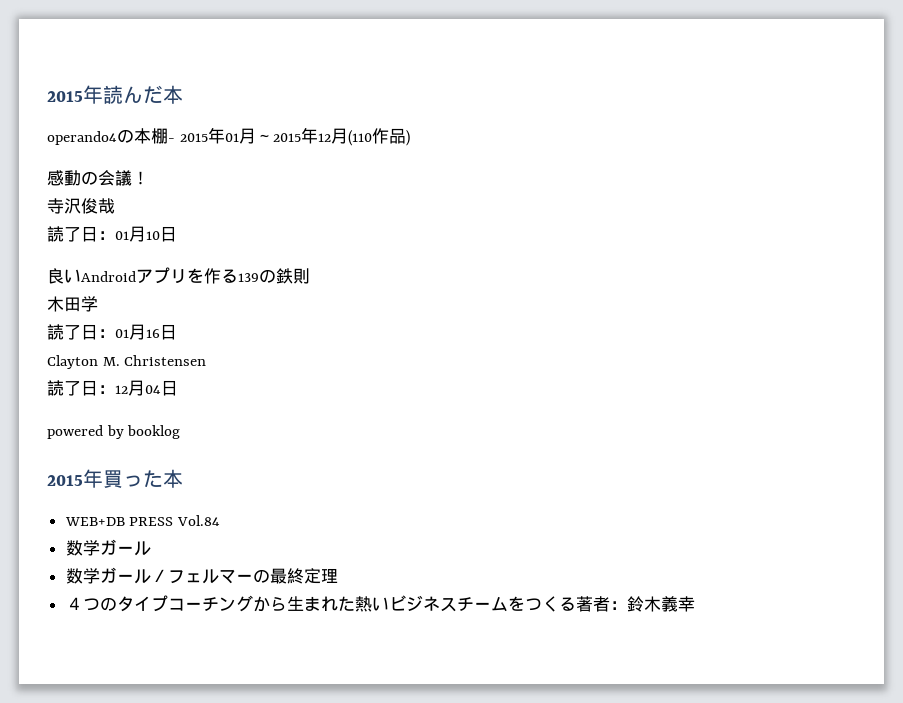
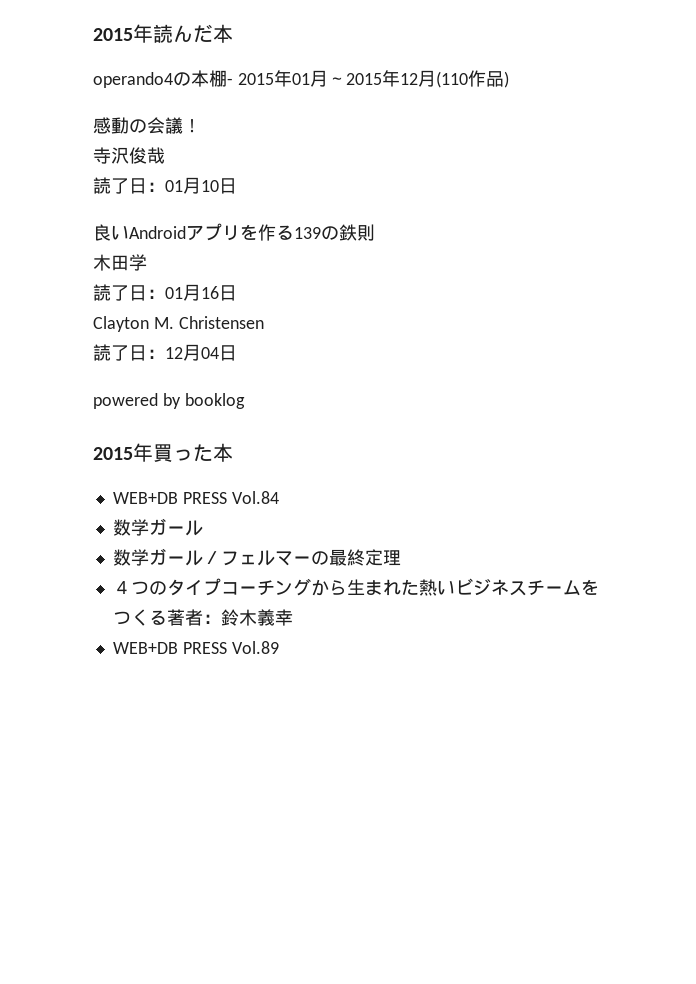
(695, 604) none -> [112,641,279,654] // WEB+DB PRESS Vol.89

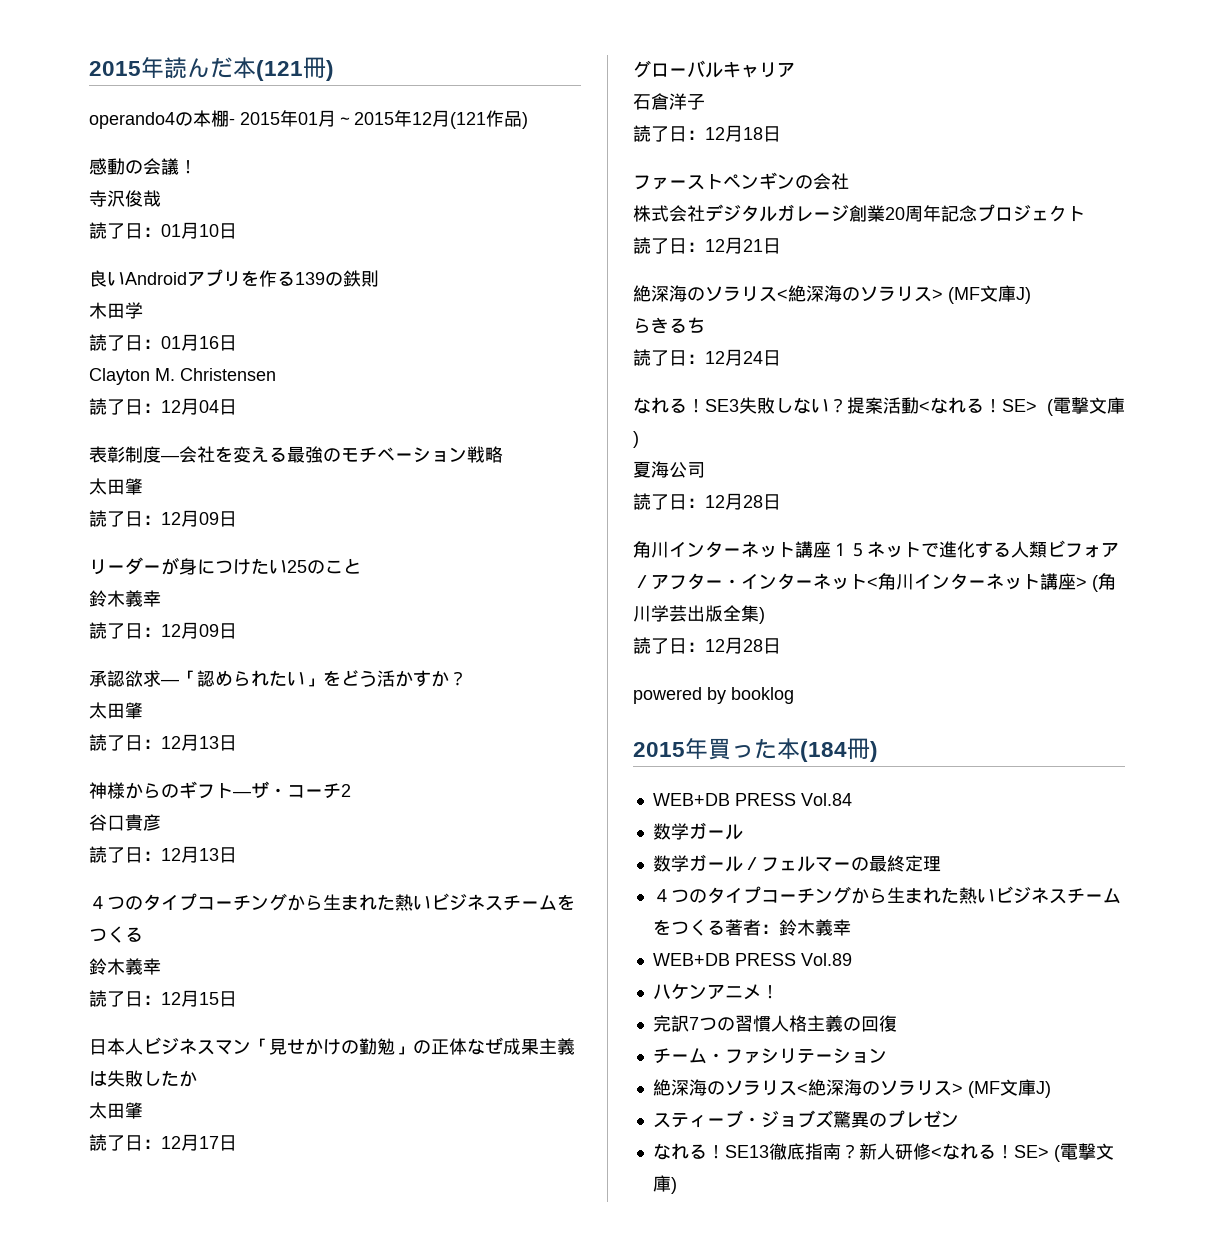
(233, 33) none -> [256,57,334,81] (121冊)
[435,71,468,88] (110 -> [450,112,486,129] (121
(237, 353) none -> [89,446,503,463] [89,478,143,495] [89,510,237,527] [89,557,361,575] [89,590,161,607] [89,622,237,639] [89,670,467,687] [89,702,143,719] [89,734,237,751] [89,781,351,799] [89,814,161,831] [89,846,237,863] [89,893,575,911] [89,926,143,943] [89,958,161,975] [89,990,237,1007] [89,1037,575,1055] [89,1070,197,1087] [89,1102,143,1119] [89,1134,237,1151] [633,60,795,78] [633,93,705,110] [633,125,781,142] [633,172,849,190] [633,204,1085,222] [633,237,781,254] [633,285,1031,304] [633,317,705,334] [633,349,781,366] [633,397,1125,416] [633,431,639,448] [633,461,705,478] [633,493,781,510] [633,540,1119,558] [633,573,1116,592] [633,605,765,624] [633,637,781,654] // 表彰制度―会社を変える最強のモチベーション戦略 // 太田肇 // 読了日：12月09日 // リーダーが身につけたい25のこと // 鈴木義幸 // 読了日：12月09日 // 承認欲求―「認められたい」をどう活かすか？ // 太田肇 // 読了日：12月13日 // 神様からのギフト―ザ・コーチ2 // 谷口貴彦 // 読了日：12月13日 // ４つのタイプコーチングから生まれた熱いビジネスチームをつくる // 鈴木義幸 // 読了日：12月15日 // 日本人ビジネスマン「見せかけの勤勉」の正体なぜ成果主義は失敗したか // 太田肇 // 読了日：12月17日 // グローバルキャリア // 石倉洋子 // 読了日：12月18日 // ファーストペンギンの会社 // 株式会社デジタルガレージ創業20周年記念プロジェクト // 読了日：12月21日 // 絶深海のソラリス<絶深海のソラリス> (MF文庫J) // らきるち // 読了日：12月24日 // なれる！SE3失敗しない？提案活動<なれる！SE> (電撃文庫) // 夏海公司 // 読了日：12月28日 // 角川インターネット講座１５ネットで進化する人類ビフォア／アフター・インターネット<角川インターネット講座> (角川学芸出版全集) // 読了日：12月28日
(233, 452) none -> [800,738,878,762] (184冊)
(279, 647) none -> [652,983,779,1000] [652,1015,897,1032] [652,1048,887,1064] [652,1079,1051,1098] [652,1110,959,1128] [652,1143,1114,1162] [652,1175,677,1194] // ハケンアニメ！ // 完訳7つの習慣人格主義の回復 // チーム・ファシリテーション // 絶深海のソラリス<絶深海のソラリス> (MF文庫J) // スティーブ・ジョブズ驚異のプレゼン // なれる！SE13徹底指南？新人研修<なれる！SE> (電撃文庫)

